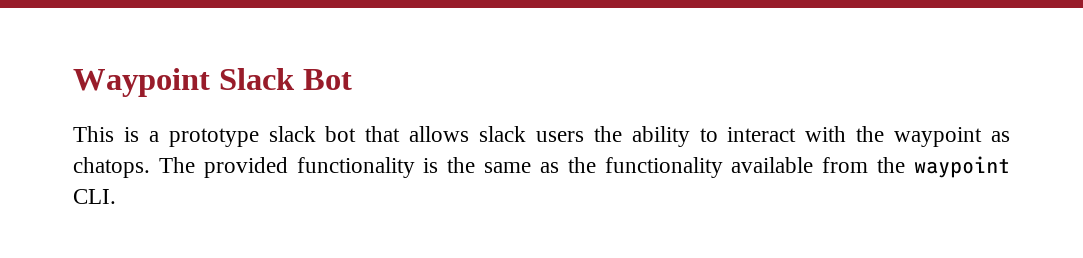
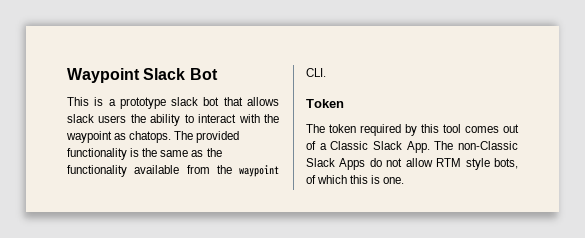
(116, 196) none -> [306,99,344,108] [306,124,519,136] [306,141,518,153] [306,158,518,170] [306,175,405,184] // Token // The token required by this tool comes out of a Classic Slack App. The non-Classic Slack Apps do not allow RTM style bots, of which this is one.

